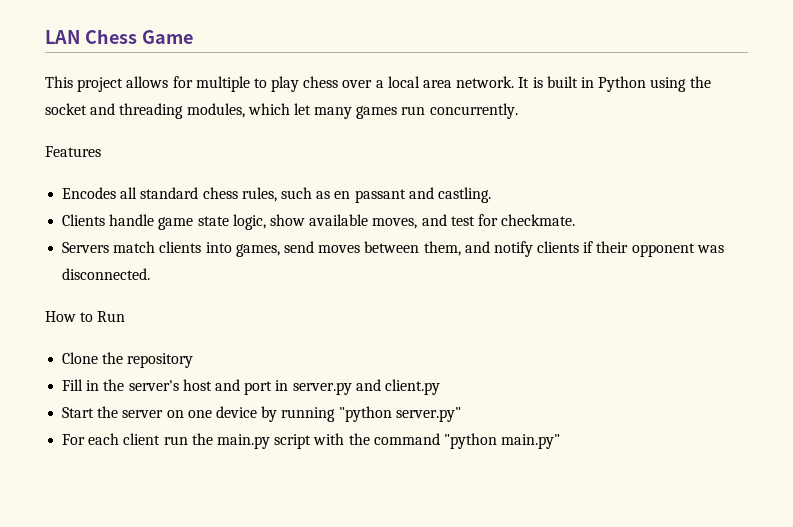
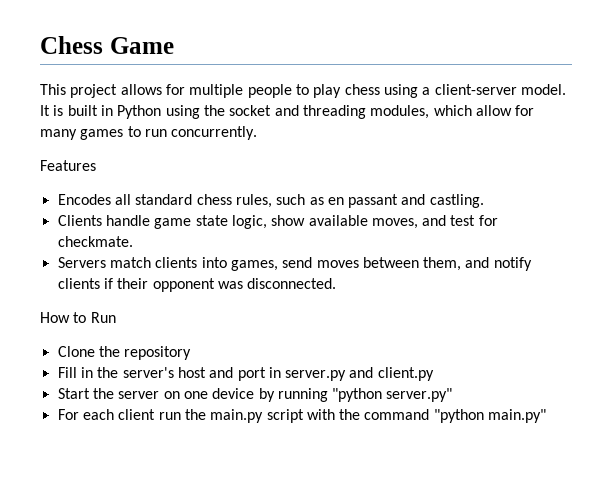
[45,30,80,44] LAN -> (40, 45) none
(250, 84) none -> [247,84,292,98] people
[342,76,515,88] over a local area network. -> [383,84,566,98] using a client-server model.
[293,103,311,115] let -> [475,105,535,116] allow for
(398, 112) none -> [127,126,141,137] to

